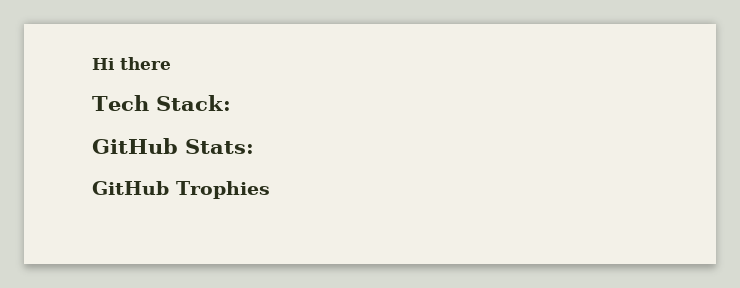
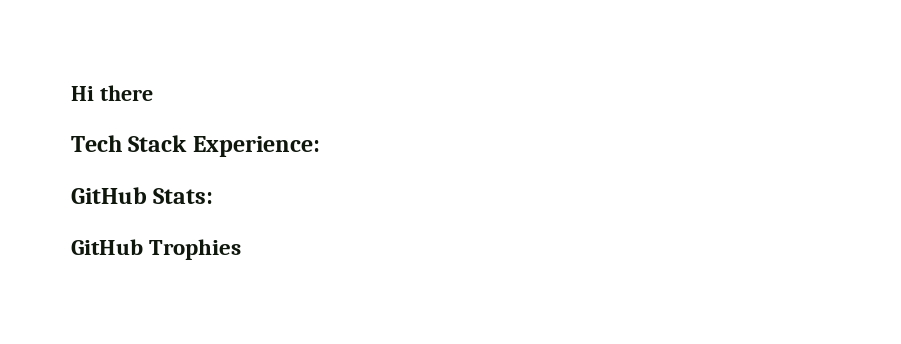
[155,95,231,111] Stack: -> [128,135,320,157] Stack Experience:

